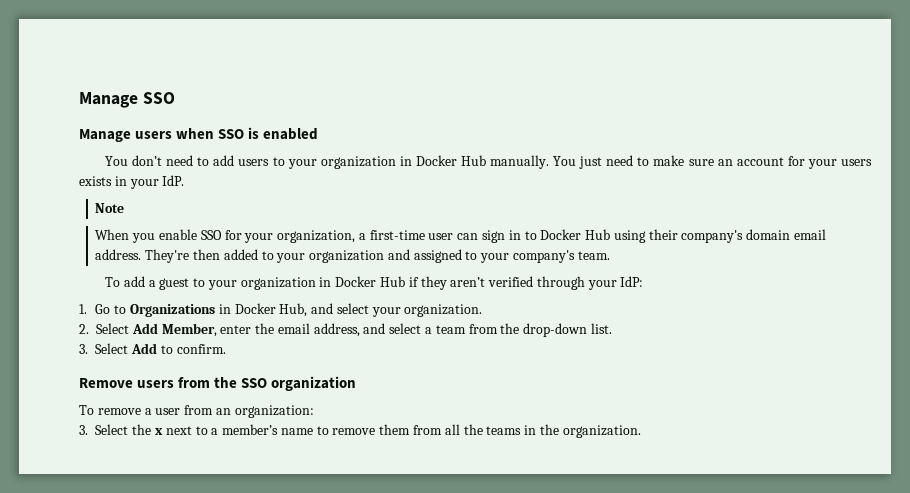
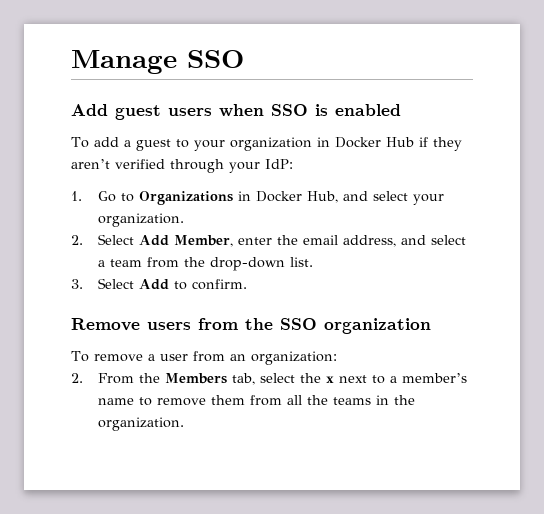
[79,129,131,142] Manage -> [71,104,161,120] Add guest
[104,155,873,169] [79,175,185,189] [95,203,125,213] [95,229,826,243] [95,249,610,263] // You don’t need to add users to your organization in Docker Hub manually. You just need to make sure an account for your users exists in your IdP. // Note // When you enable SSO for your organization, a first-time user can sign in to Docker Hub using their company's domain email address. They're then added to your organization and assigned to your company's team. -> (401, 110) none
[79,424,129,435] 3. Select -> [71,373,296,385] 2. From the Members tab, select

